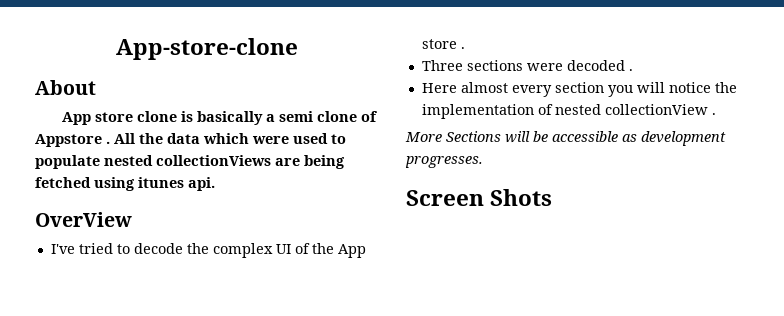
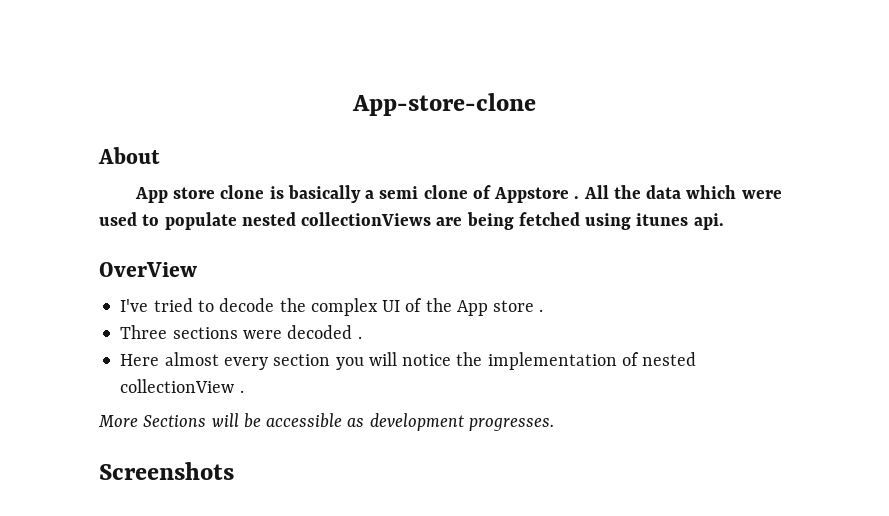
[406,189,553,206] Screen Shots -> [99,462,234,480] Screenshots

